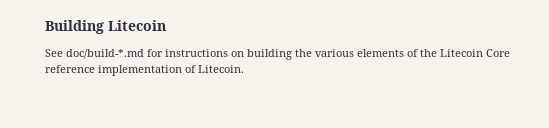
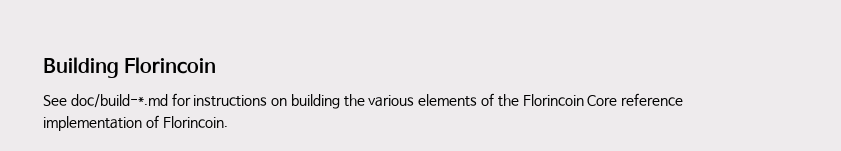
[108,20,166,31] Litecoin -> [124,57,217,74] Florincoin
[440,49,483,57] Litecoin -> [522,94,584,106] Florincoin
[198,65,244,73] Litecoin. -> [162,116,228,128] Florincoin.

